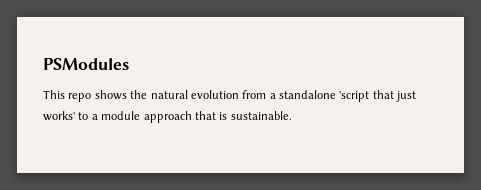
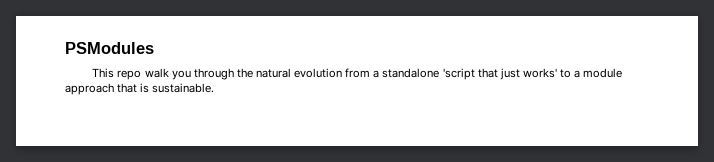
[94,90,127,100] shows -> [144,68,234,80] walk you through

